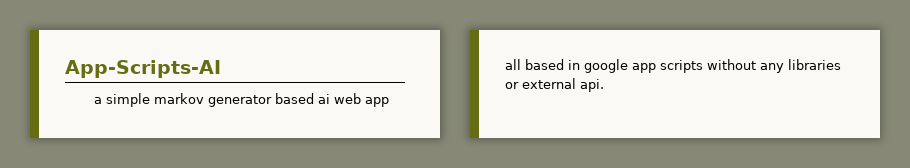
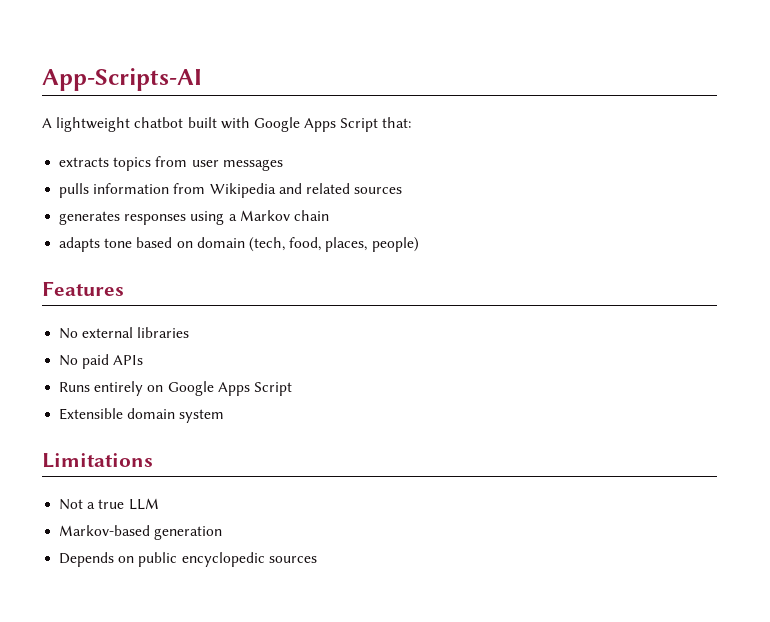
[93,93,389,107] [505,59,841,73] [505,78,604,92] a simple markov generator based ai web app all based in google app scripts without any libraries or external api. -> [42,117,412,132] [59,156,283,171] [59,183,403,198] [59,210,329,225] [59,237,419,252] [42,281,124,296] [59,327,190,339] [59,354,144,369] [59,381,292,396] [59,408,225,423] [42,453,153,468] [59,498,159,510] [59,525,223,540] [59,552,317,567] A lightweight chatbot built with Google Apps Script that: // extracts topics from user messages // pulls information from Wikipedia and related sources // generates responses using a Markov chain // adapts tone based on domain (tech, food, places, people) // Features // No external libraries // No paid APIs // Runs entirely on Google Apps Script // Extensible domain system // Limitations // Not a true LLM // Markov-based generation // Depends on public encyclopedic sources

